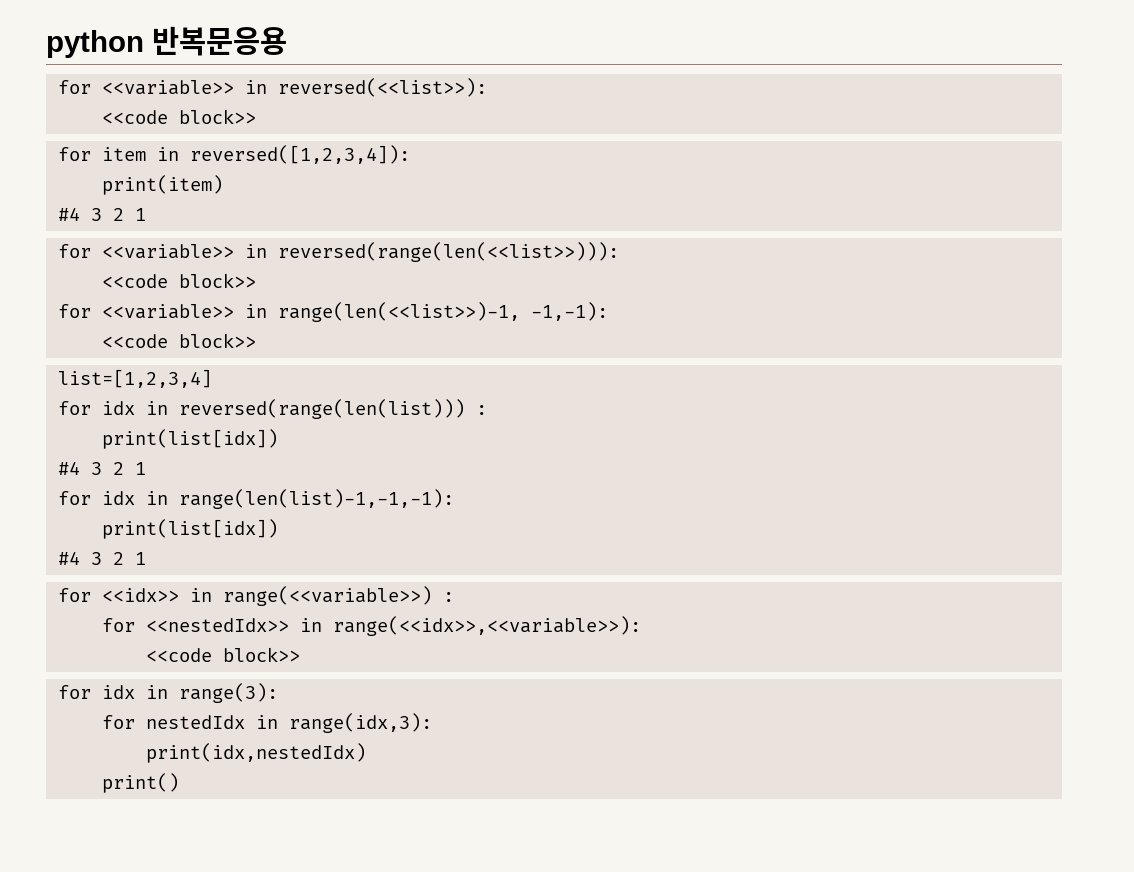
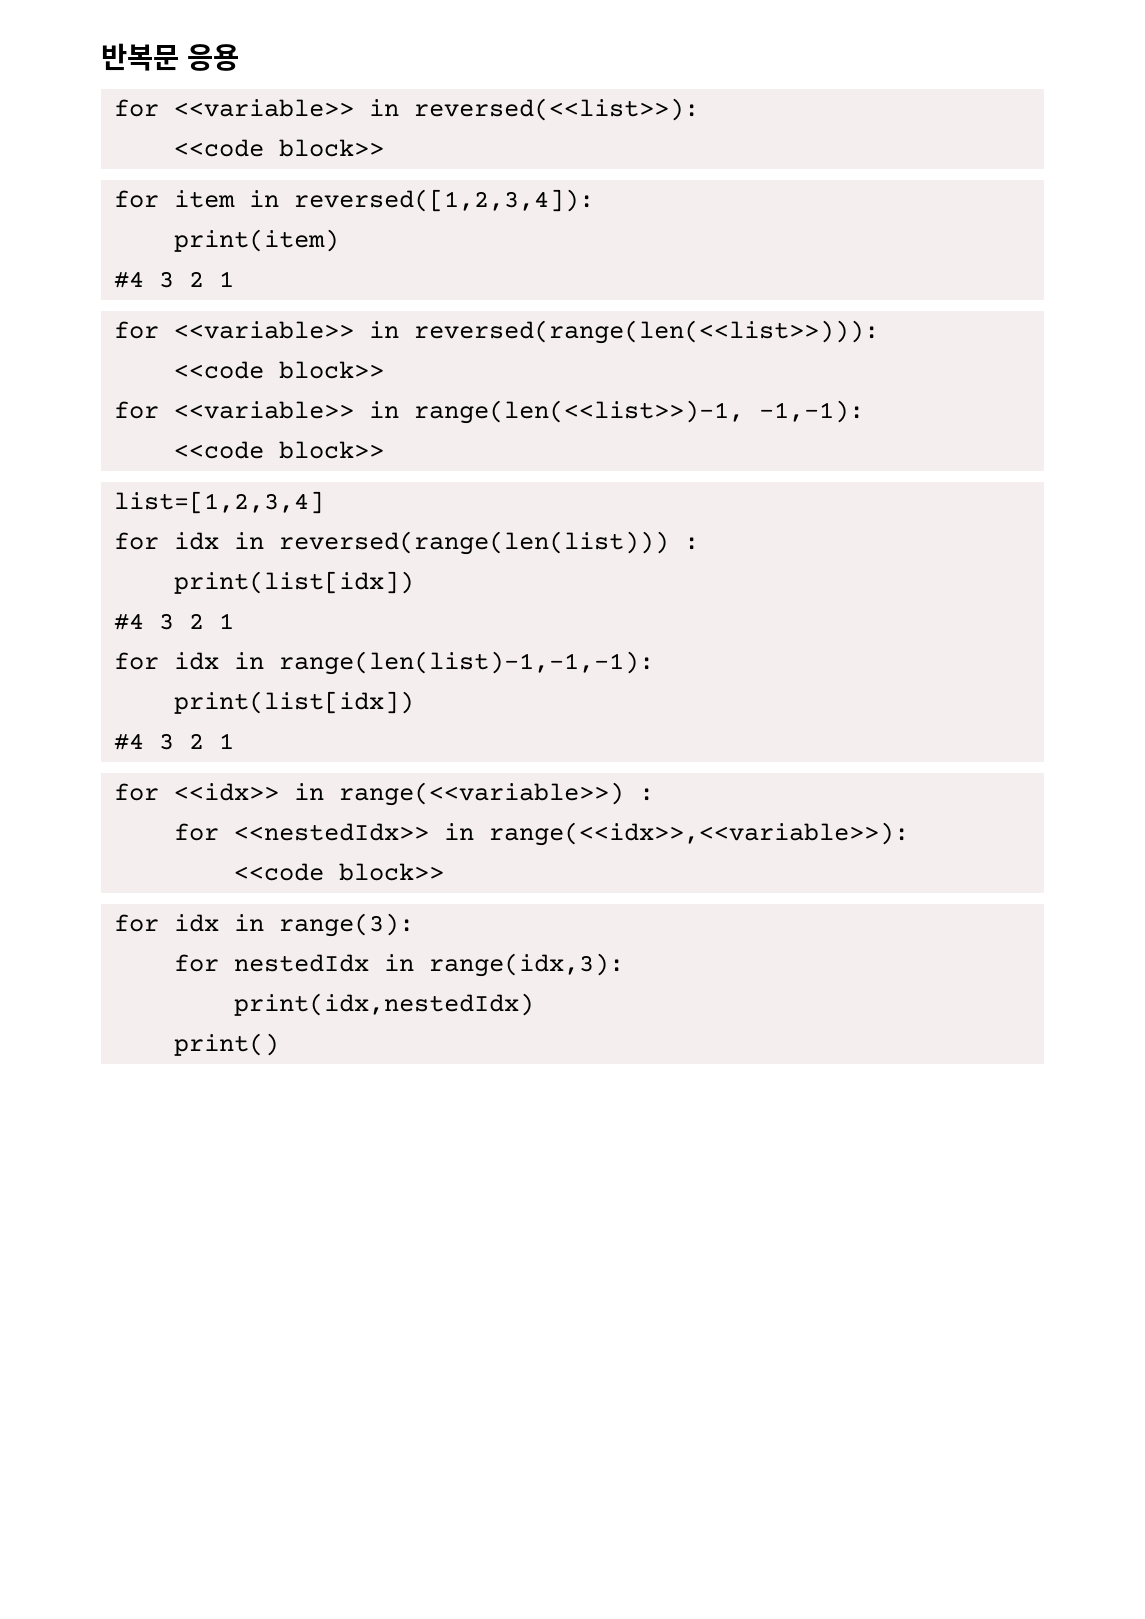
[46,26,287,58] python 반복문응용 -> [101,43,239,71] 반복문 응용

